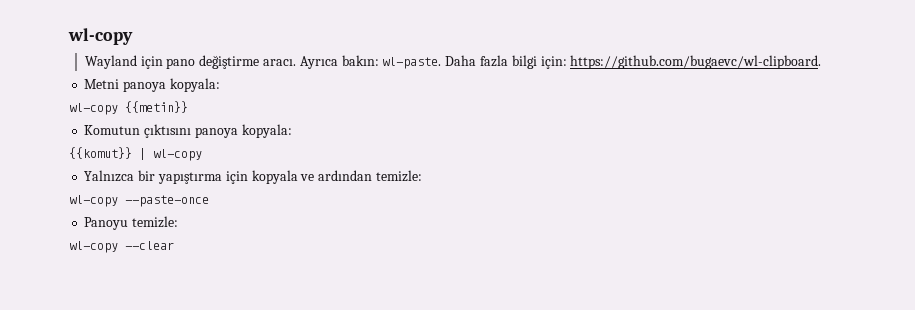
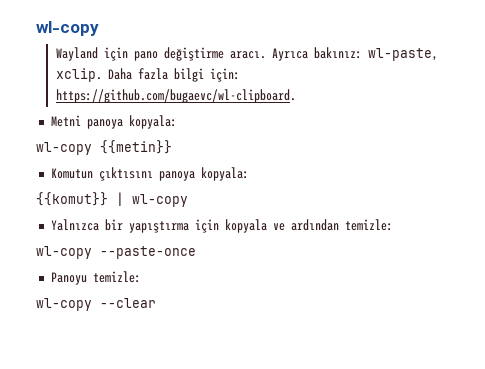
[341,55,442,69] bakın: wl-paste. -> [313,47,438,61] [55,68,102,82] bakınız: wl-paste, xclip.

